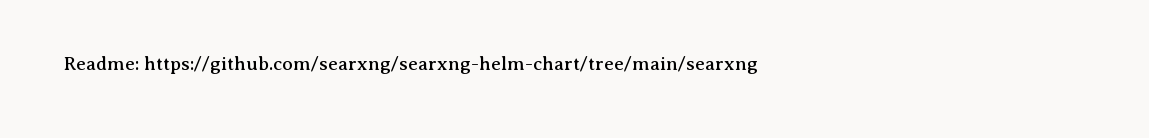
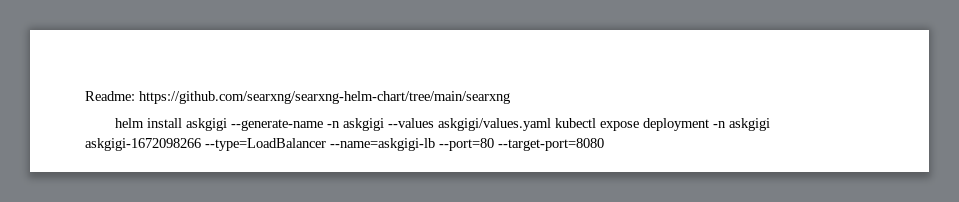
(759, 65) none -> [115,118,771,131] [85,138,604,151] // helm install askgigi --generate-name -n askgigi --values askgigi/values.yaml kubectl expose deployment -n askgigi askgigi-1672098266 --type=LoadBalancer --name=askgigi-lb --port=80 --target-port=8080

